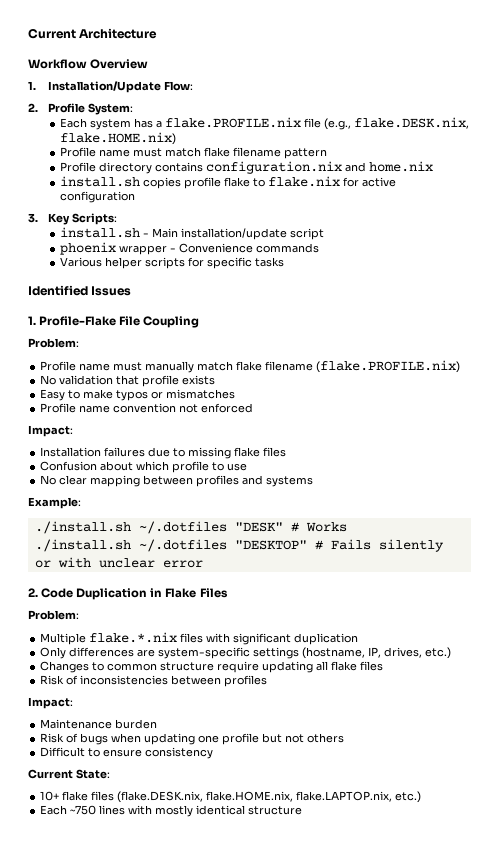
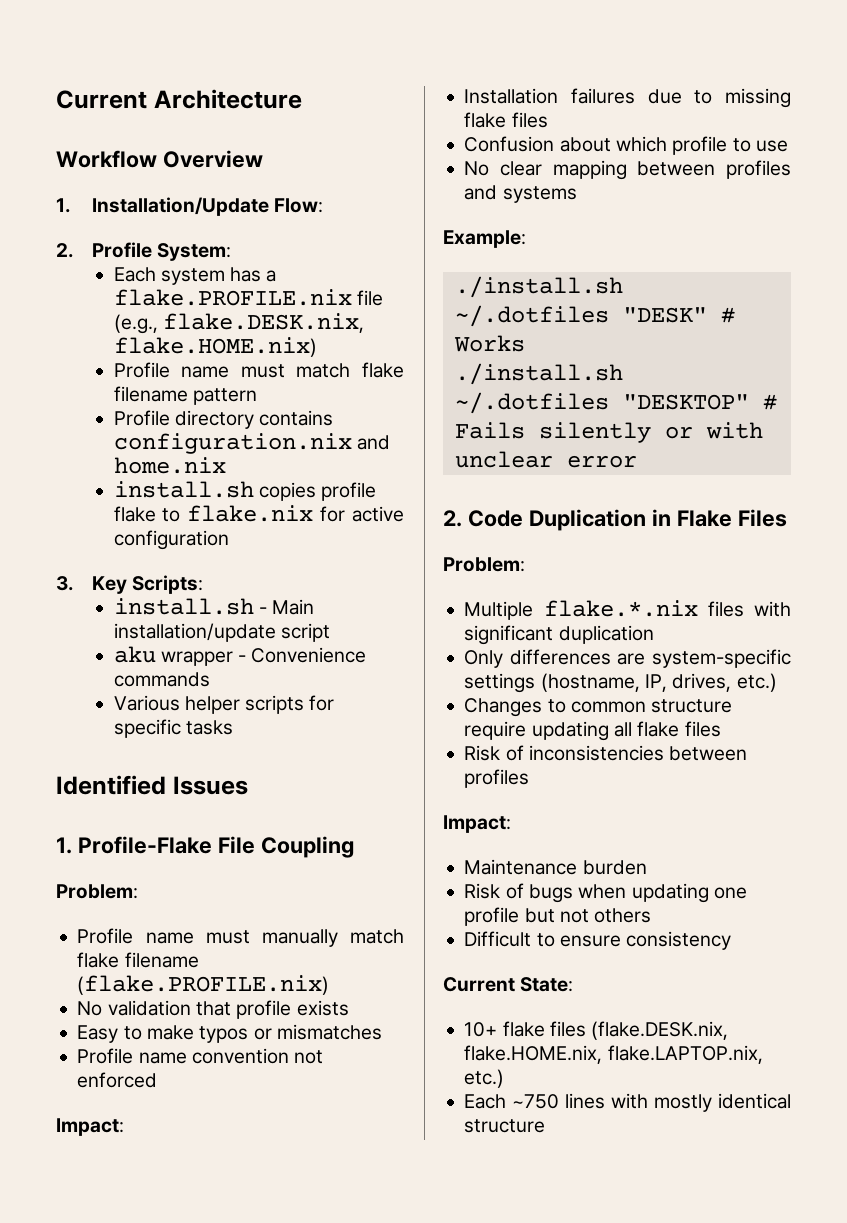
[60,242,117,255] phoenix -> [113,646,156,663] aku

